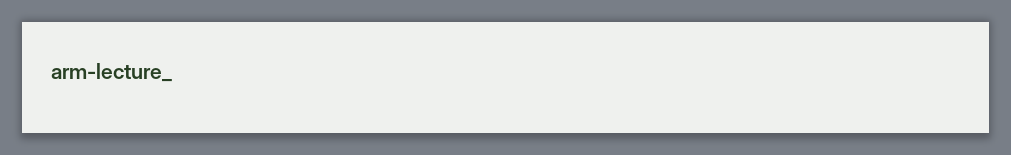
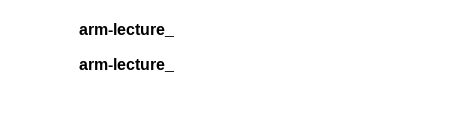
[51,63,172,82] arm-lecture_ -> [79,23,175,37] [79,58,175,72] arm-lecture_ // arm-lecture_

